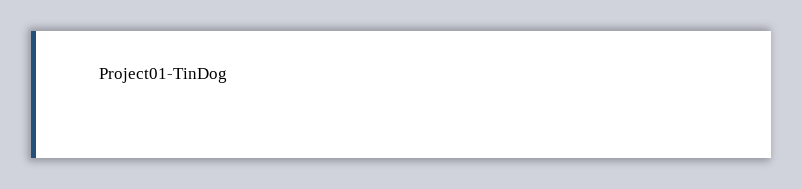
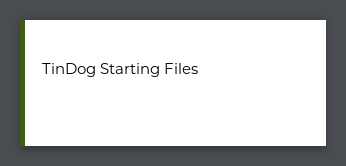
[99,68,227,83] Project01-TinDog -> [42,63,199,77] TinDog Starting Files

